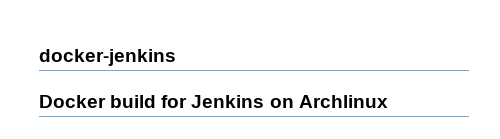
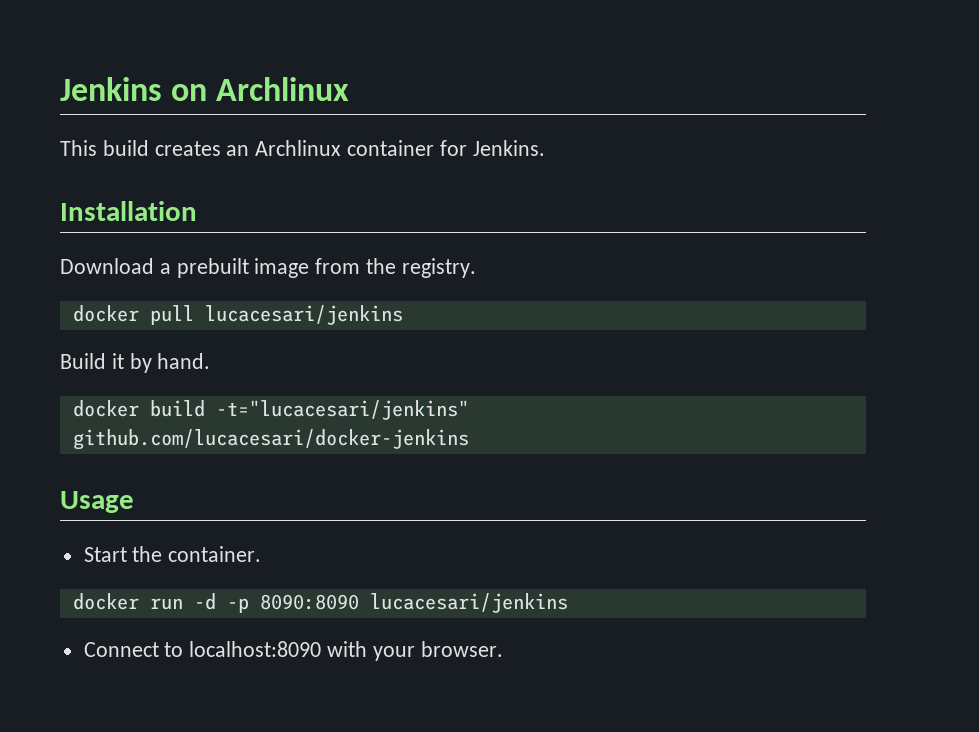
[39,49,176,66] [39,95,188,108] docker-jenkins // Docker build for -> (60, 89) none
(388, 101) none -> [60,140,545,156] [60,201,197,221] [60,258,476,278] [72,305,403,325] [60,353,211,373] [72,400,469,420] [72,429,469,450] [60,491,134,513] [83,546,262,562] [72,593,568,613] [83,641,503,661] // This build creates an Archlinux container for Jenkins. // Installation // Download a prebuilt image from the registry. // docker pull lucacesari/jenkins // Build it by hand. // docker build -t="lucacesari/jenkins" github.com/lucacesari/docker-jenkins // Usage // Start the container. // docker run -d -p 8090:8090 lucacesari/jenkins // Connect to localhost:8090 with your browser.

